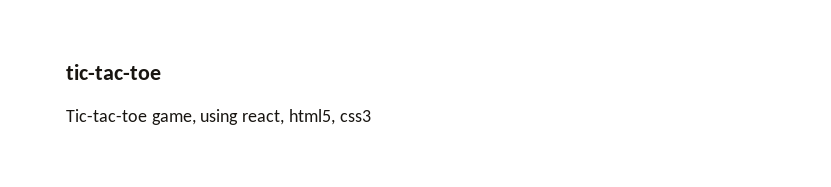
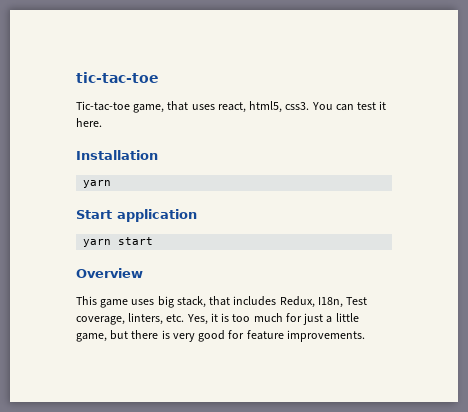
[200,109,371,125] using react, html5, css3 -> [167,101,387,113] [76,118,102,127] [76,150,158,160] [83,180,112,188] [76,209,197,222] [83,237,154,247] [76,268,143,278] [76,296,368,308] [76,313,359,325] [76,330,365,342] that uses react, html5, css3. You can test it here. // Installation // yarn // Start application // yarn start // Overview // This game uses big stack, that includes Redux, I18n, Test coverage, linters, etc. Yes, it is too much for just a little game, but there is very good for feature improvements.

